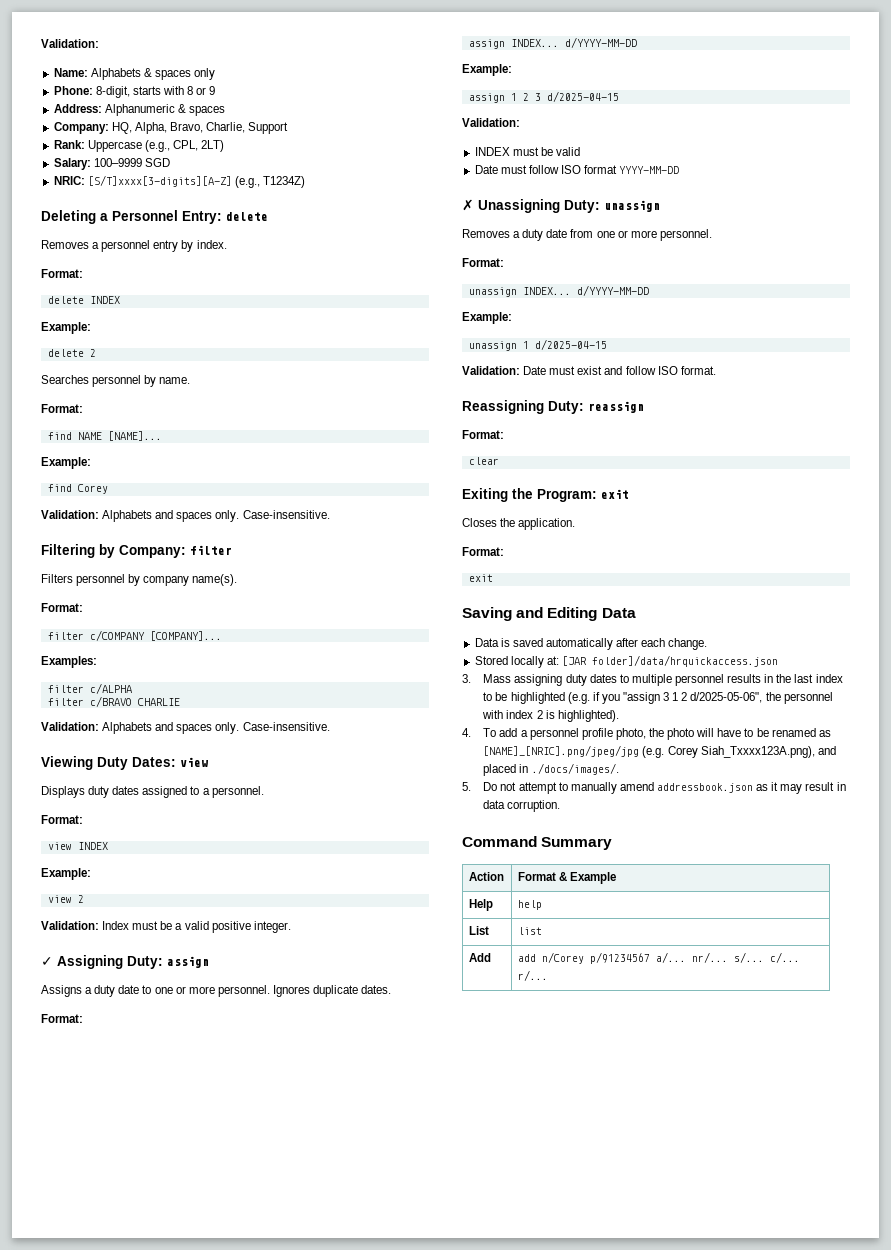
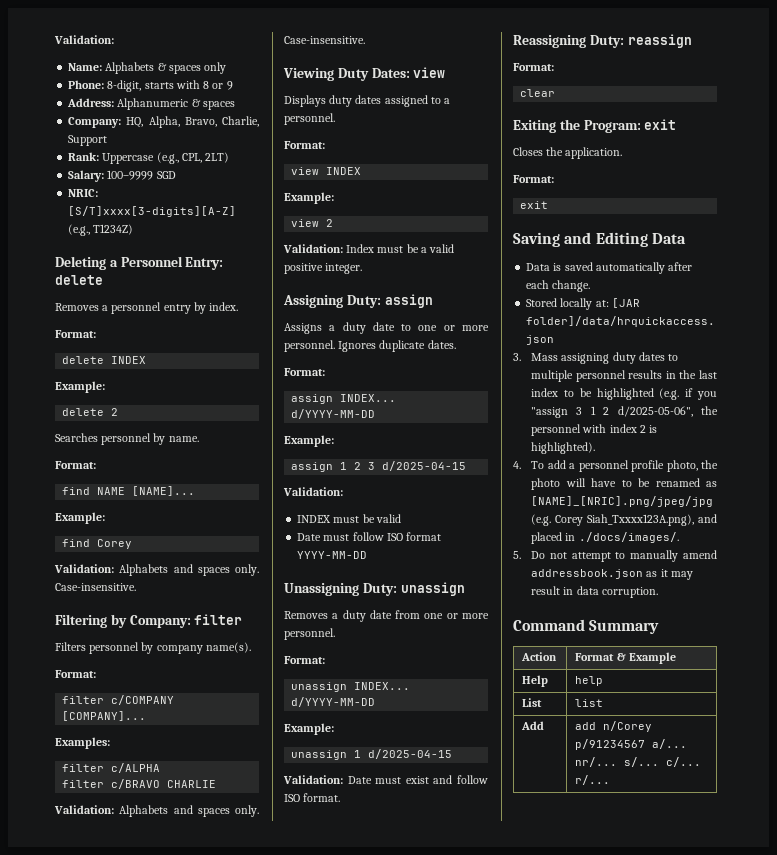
[41,957,53,966] ✓ -> (363, 268) none
[462,199,474,211] ✗ -> (368, 555) none

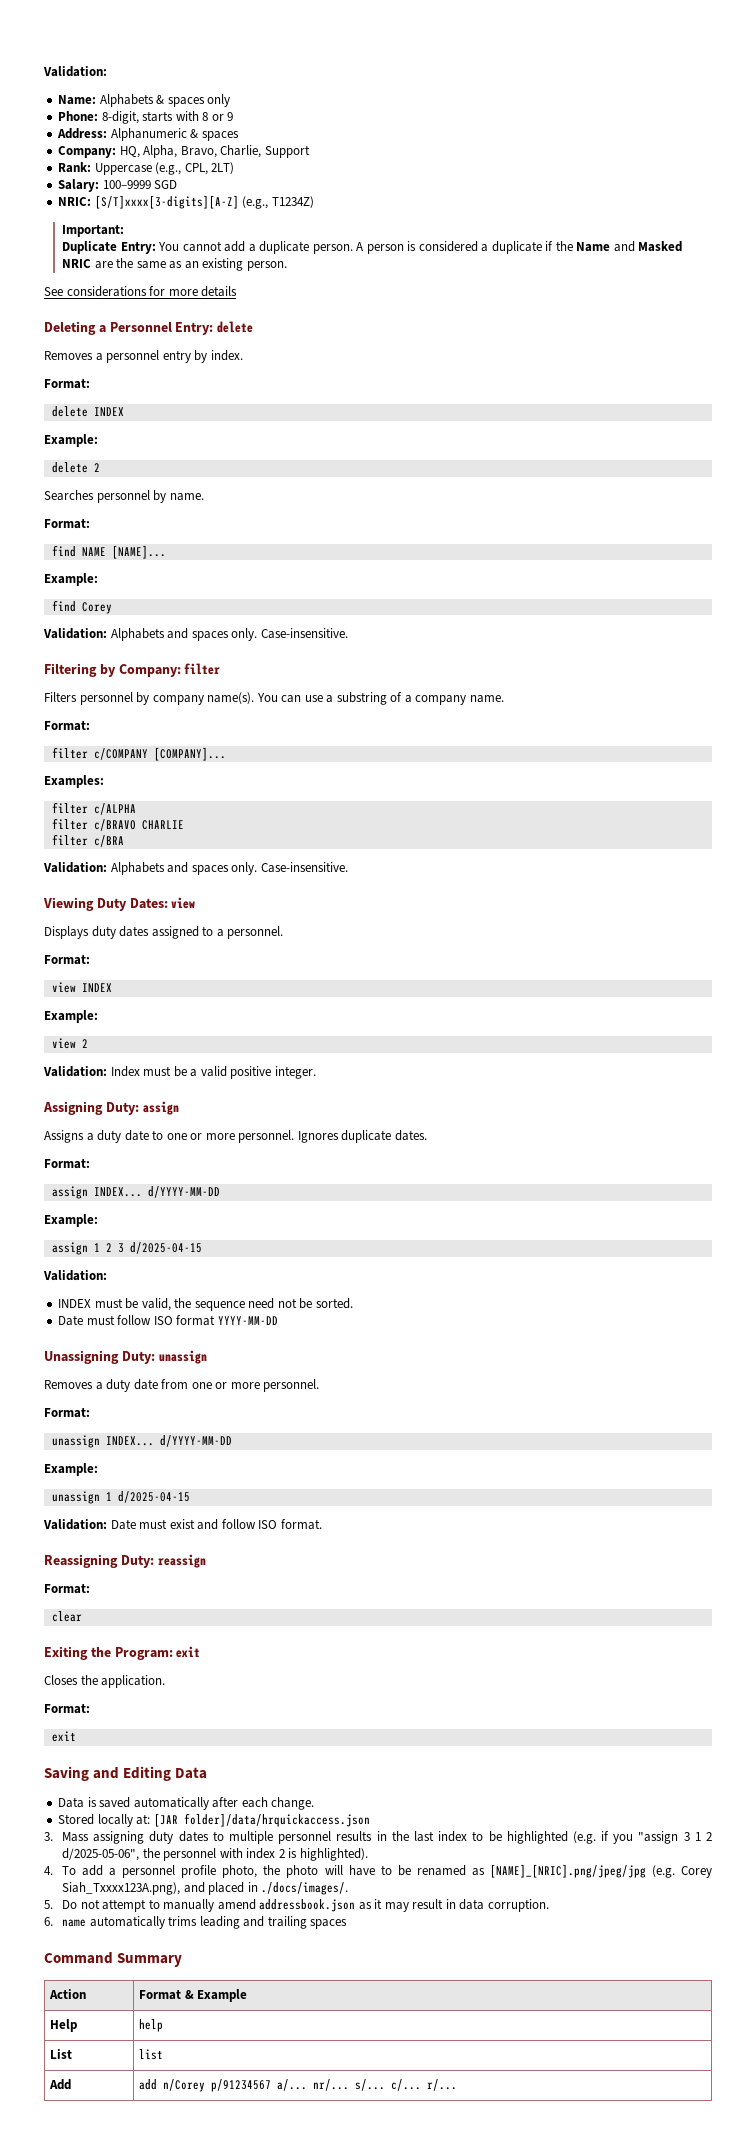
(134, 229) none -> [62,225,125,237] [62,241,683,254] [62,258,287,271] [44,286,238,297] // Important: // Duplicate Entry: You cannot add a duplicate person. A person is considered a duplicate if the Name and Masked NRIC are the same as an existing person. // See considerations for more details
(251, 647) none -> [256,692,504,705] You can use a substring of a company name.
(217, 784) none -> [51,834,124,847] // filter c/BRA
[375,514,401,523] valid -> [141,1298,353,1311] valid, the sequence need not be sorted.
(658, 592) none -> [44,1916,348,1929] // 6. name automatically trims leading and trailing spaces

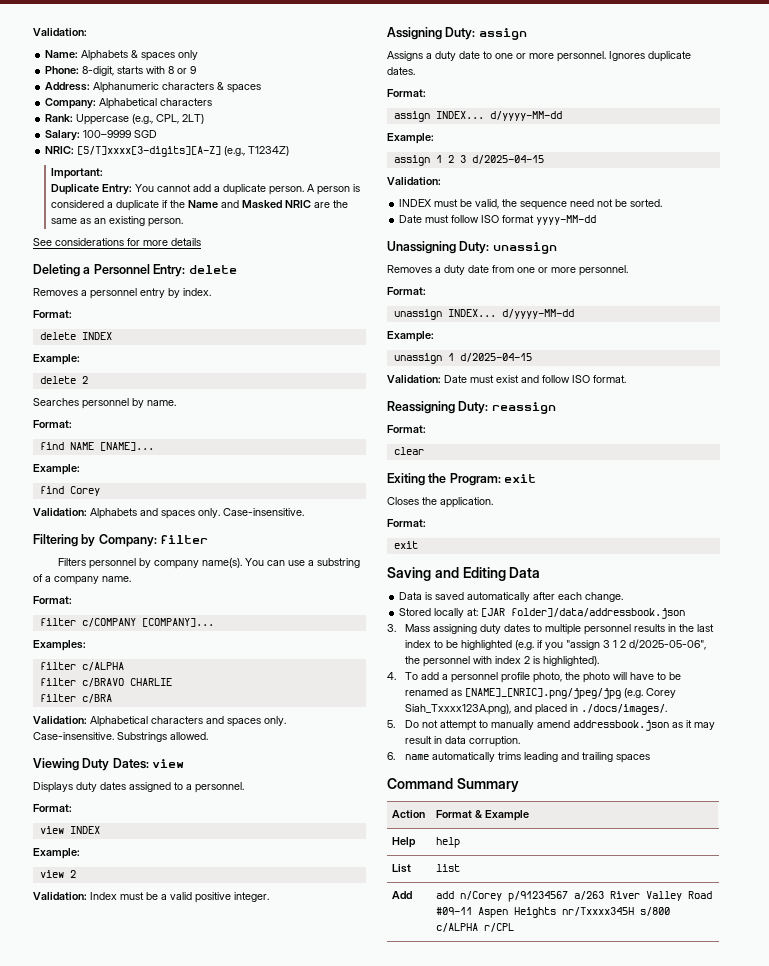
(187, 134) none -> [162,82,215,90] characters
[119,145,310,158] HQ, Alpha, Bravo, Charlie, Support -> [99,98,213,109] Alphabetical characters
[110,862,348,875] Alphabets and spaces only. Case-insensitive. -> [90,716,286,727] [33,732,208,742] Alphabetical characters and spaces only. Case-insensitive. Substrings allowed.
[147,1186,220,1198] d/YYYY-MM-DD -> [489,111,562,121] d/yyyy-MM-dd
[217,1316,278,1325] YYYY-MM-DD -> [536,215,597,225] yyyy-MM-dd
[159,1435,232,1447] d/YYYY-MM-DD -> [501,309,574,319] d/yyyy-MM-dd
[183,1813,370,1827] folder]/data/hrquickaccess.json -> [511,608,686,619] folder]/data/addressbook.json
[277,2079,458,2091] a/... nr/... s/... c/... r/... -> [574,891,713,901] [436,907,671,918] [436,923,515,932] a/263 River Valley Road #09-11 Aspen Heights nr/Txxxx345H s/800 c/ALPHA r/CPL

